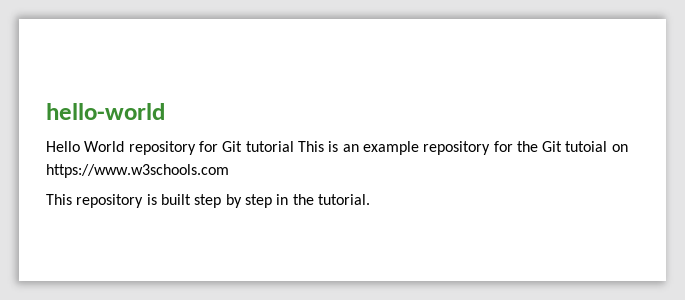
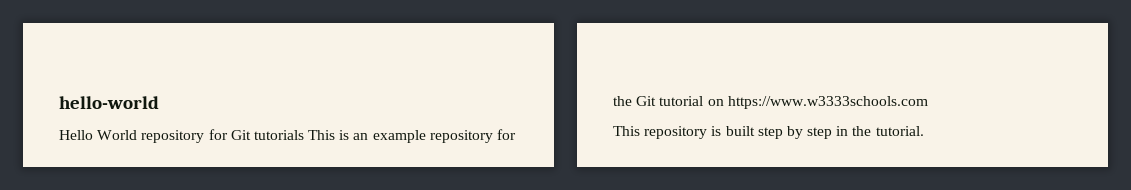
[245,141,294,152] tutorial -> [253,130,304,140] tutorials
[565,141,628,152] [46,164,229,178] tutoial on https://www.w3schools.com -> [659,96,928,109] tutorial on https://www.w3333schools.com

